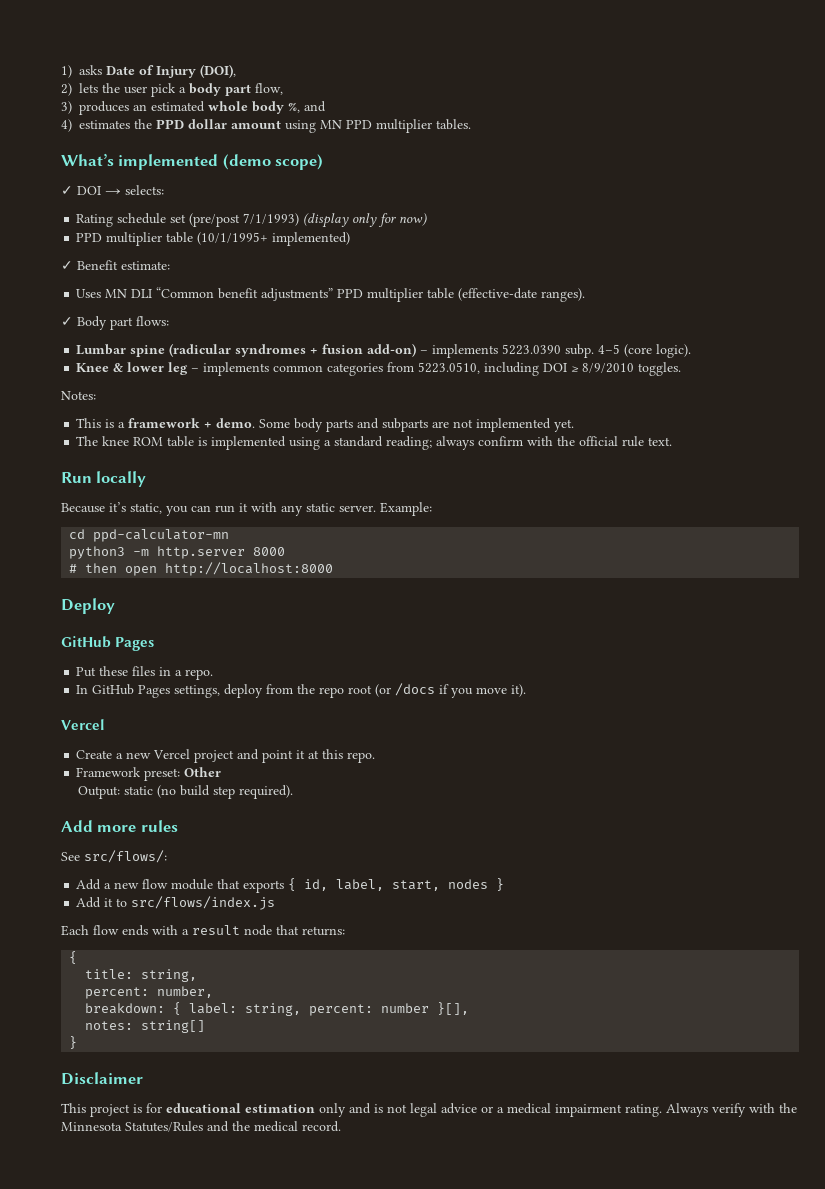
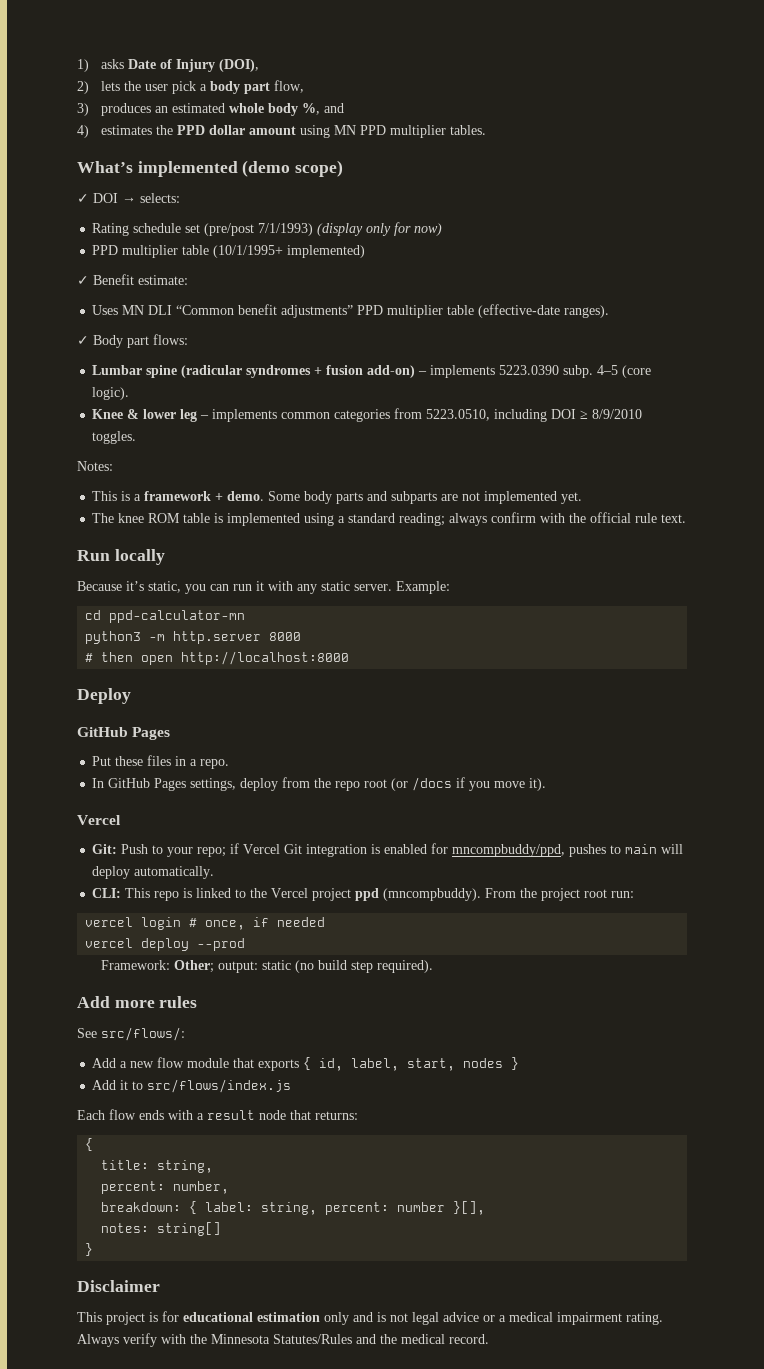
[76,749,376,763] [76,767,222,781] [78,786,121,799] Create a new Vercel project and point it at this repo. // Framework preset: Other // Output: -> [92,843,684,857] [92,866,215,879] [92,888,635,901] [85,917,326,930] [85,938,246,951] [100,960,258,973] Git: Push to your repo; if Vercel Git integration is enabled for mncompbuddy/ppd, pushes to main will deploy automatically. // CLI: This repo is linked to the Vercel project ppd (mncompbuddy). From the project root run: // vercel login # once, if needed // vercel deploy --prod // Framework: Other; output:

